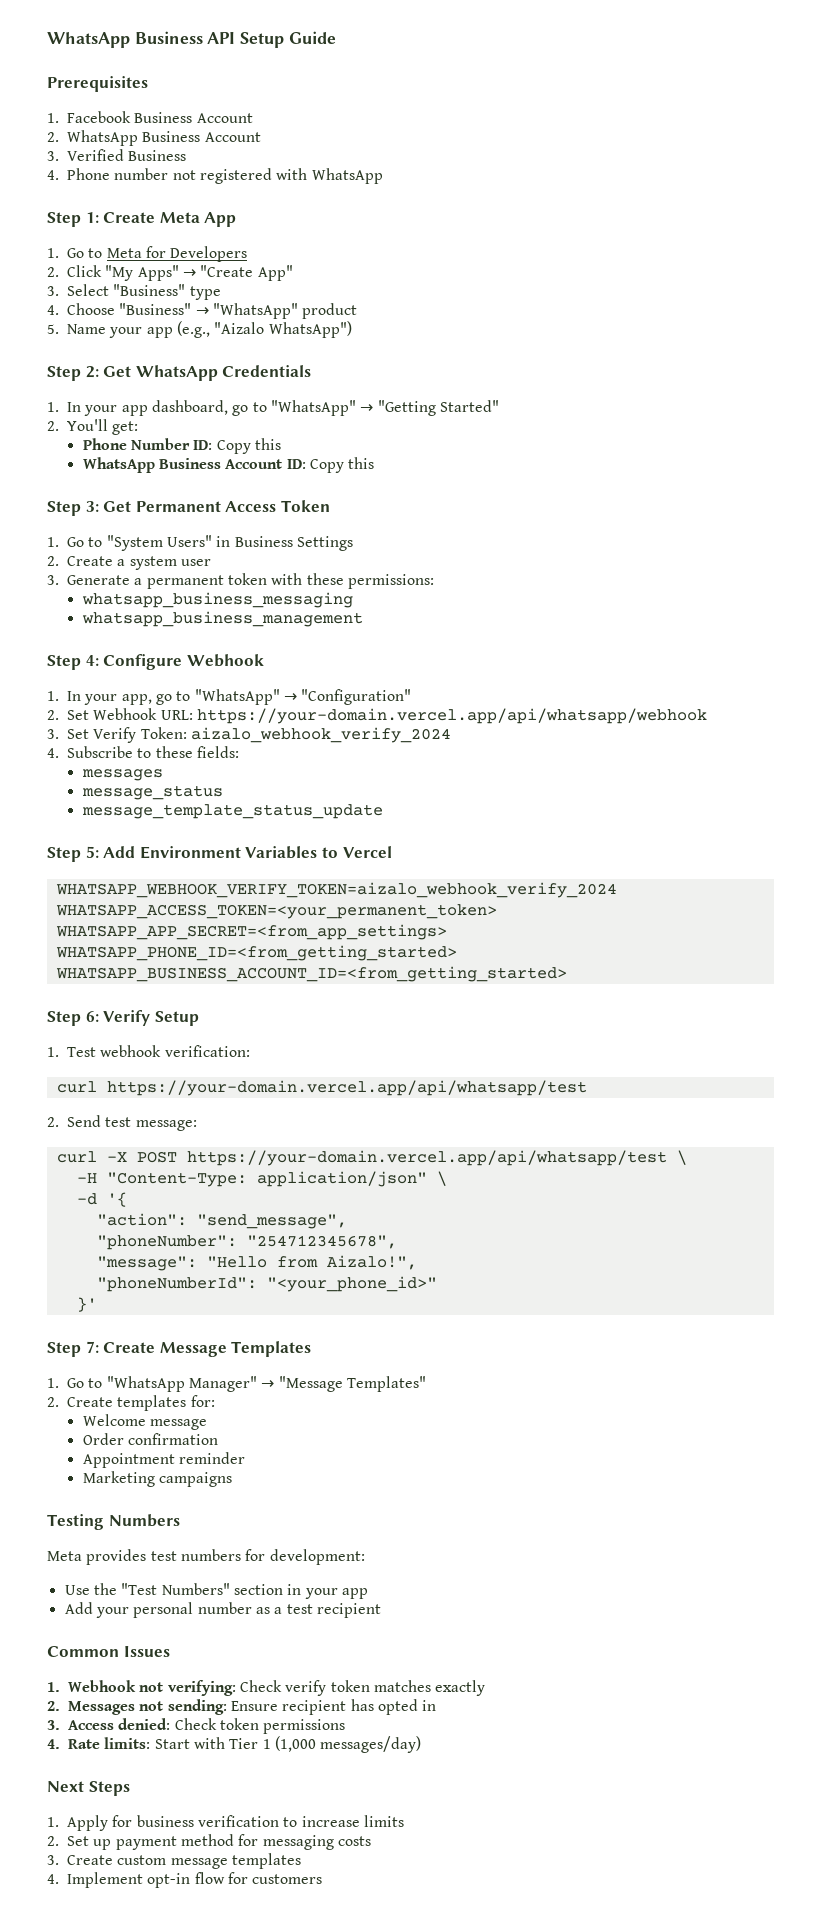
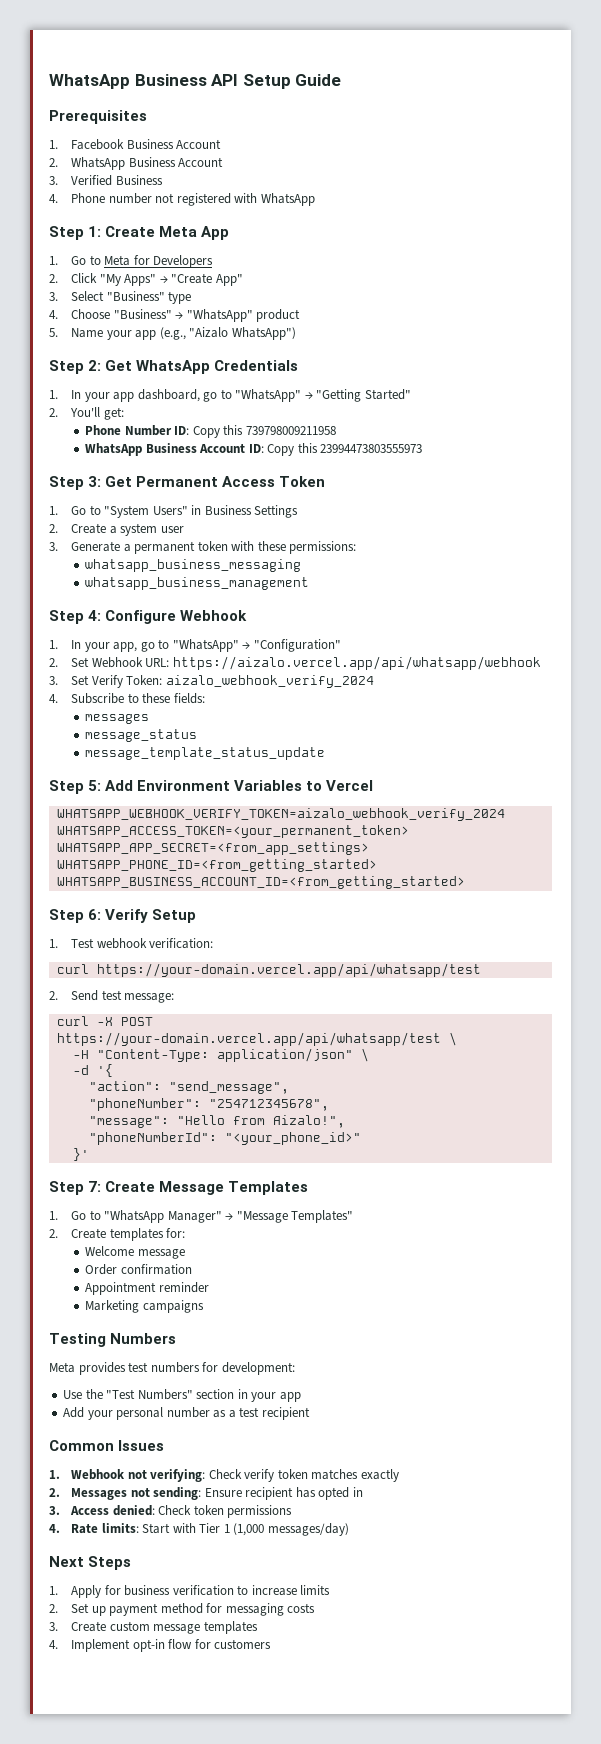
(281, 444) none -> [245,426,336,435] 739798009211958
(375, 463) none -> [320,444,423,453] 23994473803555973
[196,708,707,724] https://your-domain.vercel.app/api/whatsapp/webhook -> [172,656,541,670] https://aizalo.vercel.app/api/whatsapp/webhook

